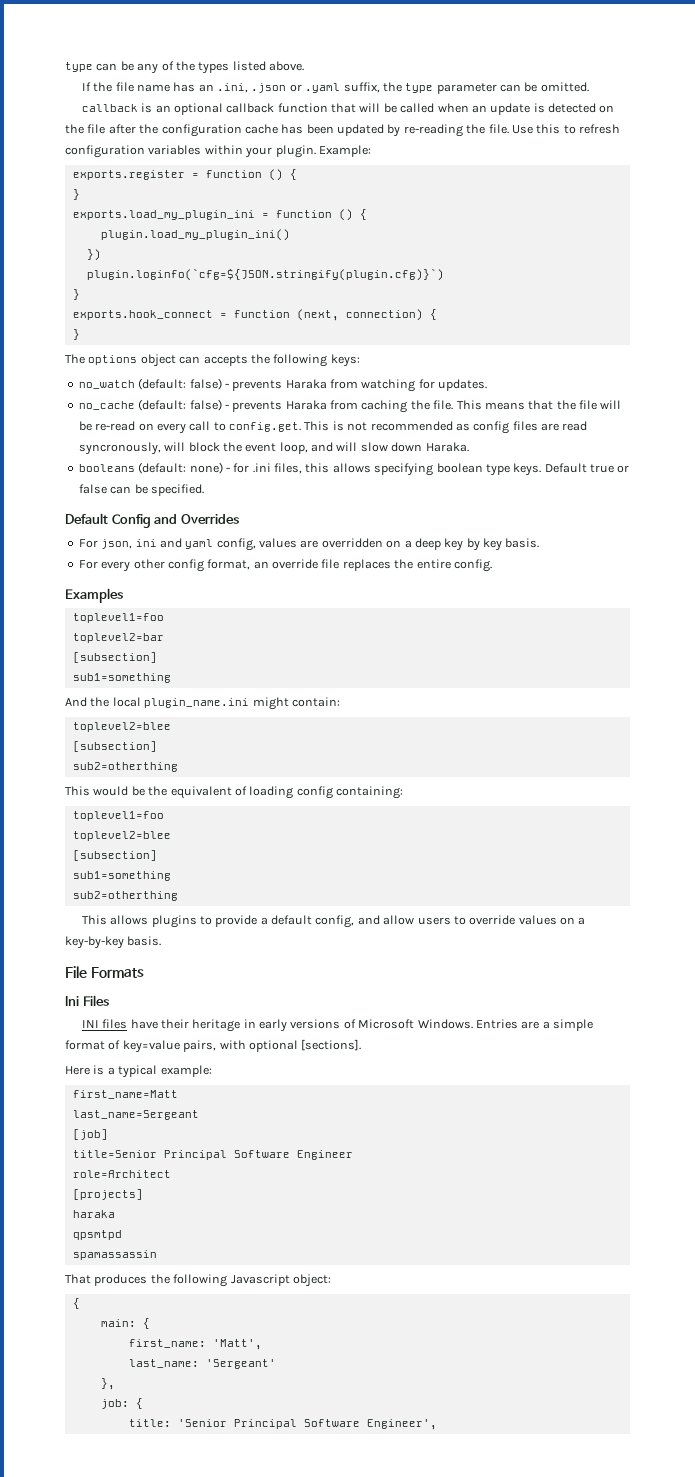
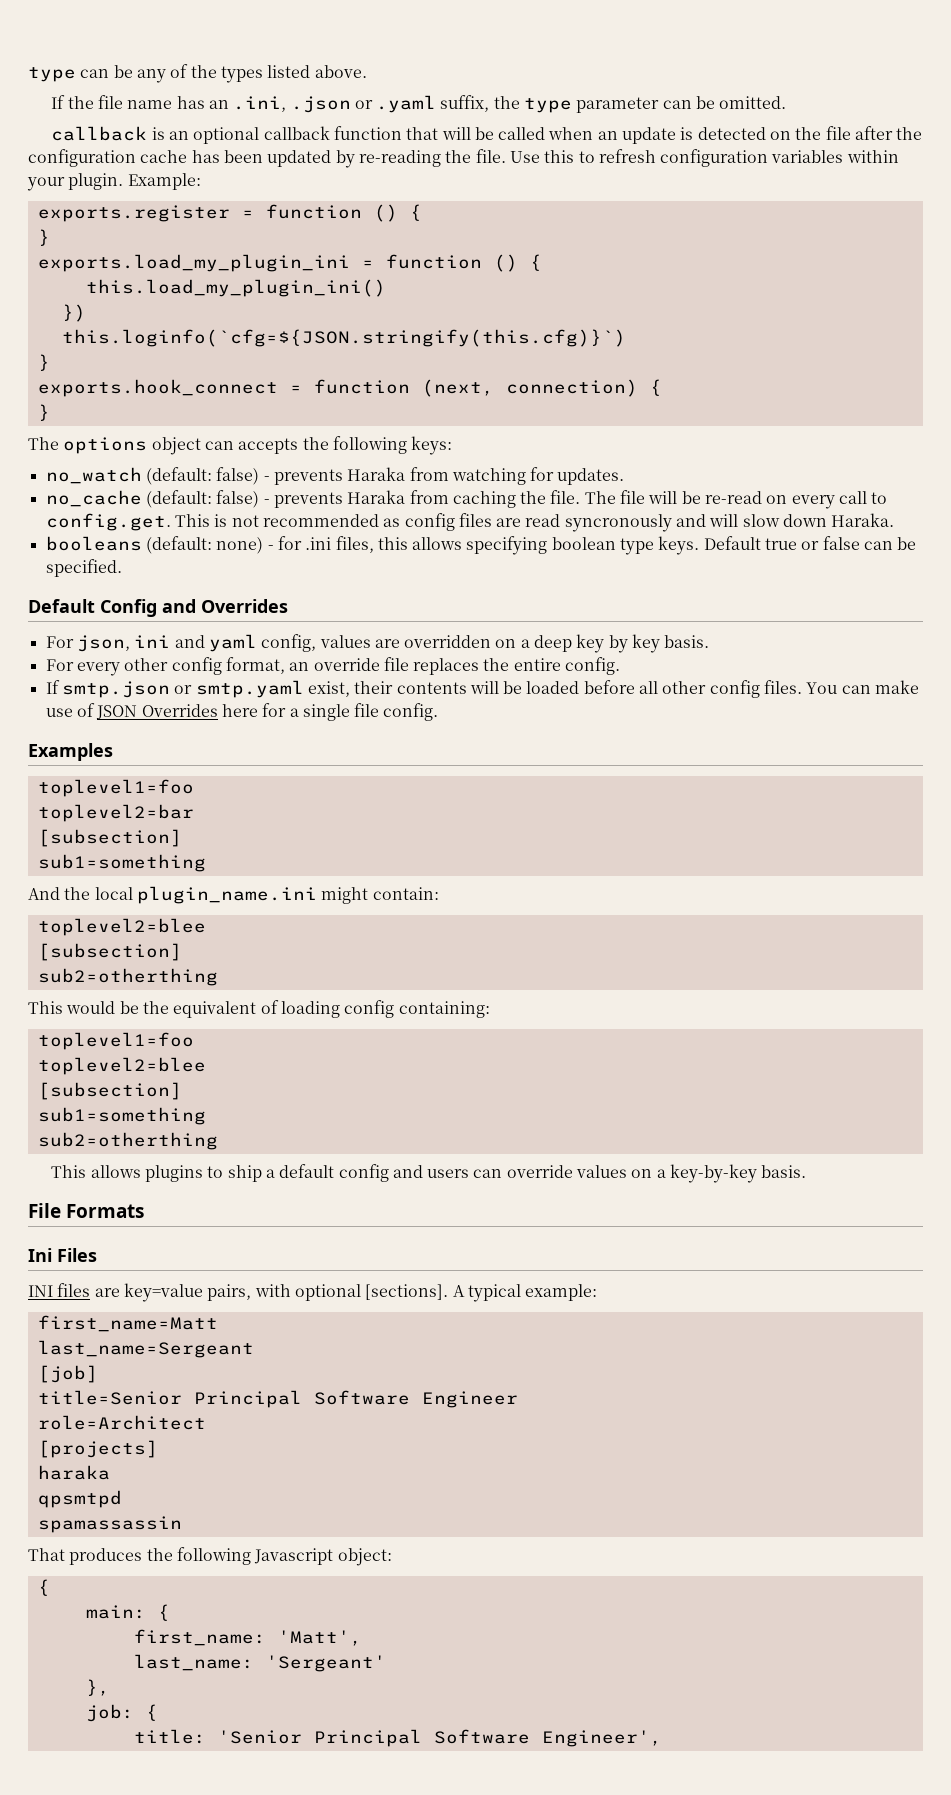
[100,229,290,241] plugin.load_my_plugin_ini() -> [85,279,386,297] this.load_my_plugin_ini()
[86,268,444,281] plugin.loginfo(`cfg=${JSON.stringify(plugin.cfg)}`) -> [61,329,626,347] this.loginfo(`cfg=${JSON.stringify(this.cfg)}`)
[456,400,576,410] This means that the -> [584,491,616,504] The
[78,442,308,455] syncronously, will block the event loop, -> [564,514,672,532] syncronously
(492, 565) none -> [45,680,920,698] [45,703,439,721] // If smtp.json or smtp.yaml exist, their contents will be loaded before all other config files. You can make use of JSON Overrides here for a single file config.
[215,915,258,927] provide -> [227,1165,262,1182] ship
[315,915,466,928] config, and allow users to -> [338,1164,503,1182] config and users can
[130,1019,594,1032] [65,1040,121,1050] have their heritage in early versions of Microsoft Windows. Entries are a simple format of -> [94,1288,120,1297] are
[65,1065,115,1075] // Here is a -> [452,1285,465,1297] A

